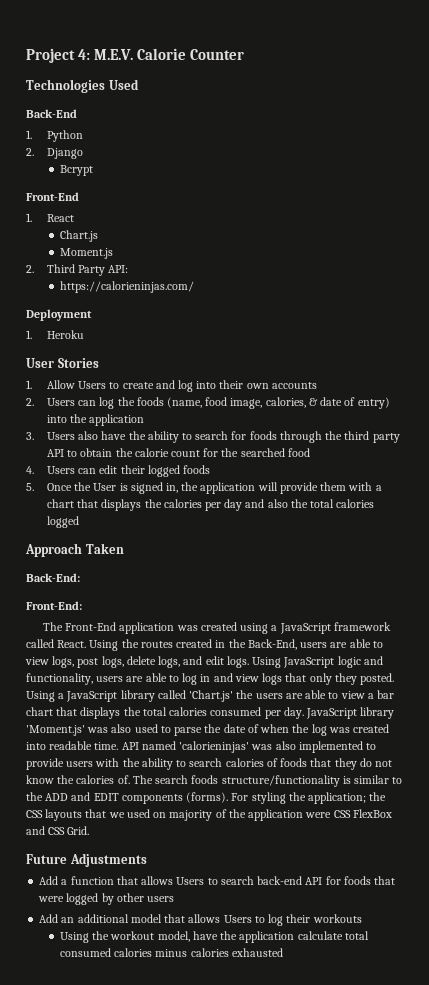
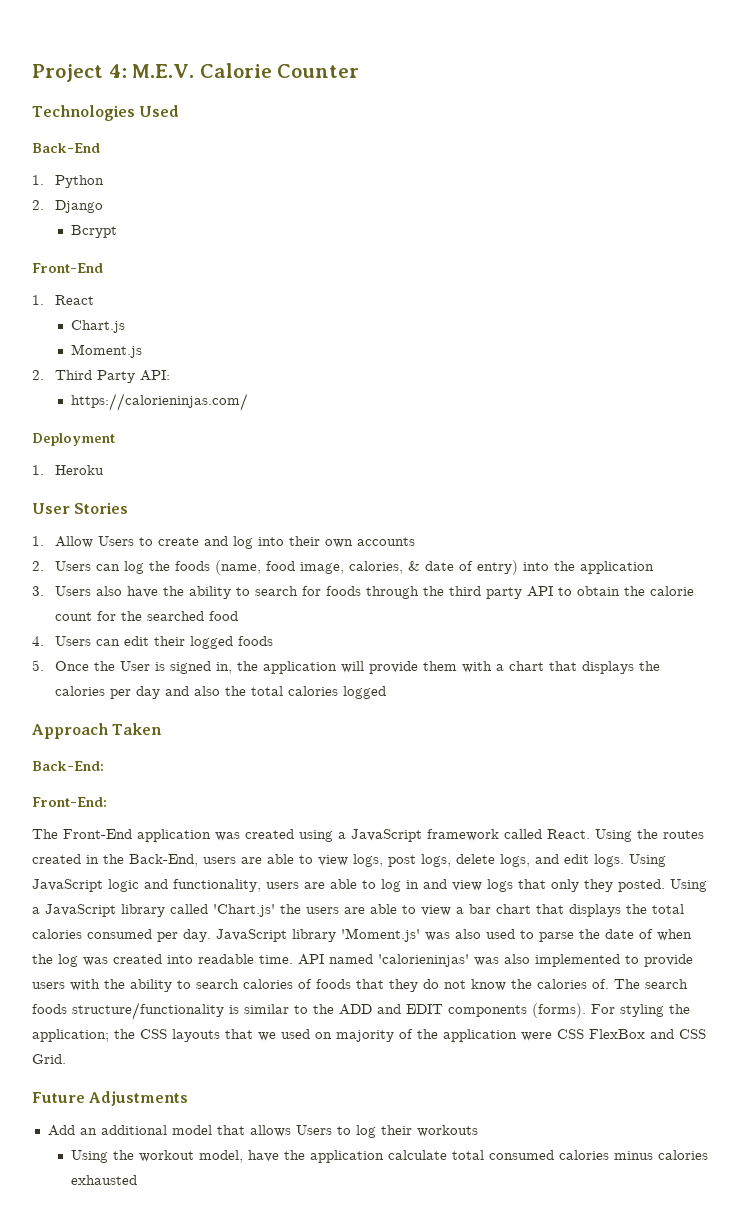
[39,876,396,885] [38,893,175,905] // Add a function that allows Users to search back-end API for foods that were logged by other users -> (189, 1098) none

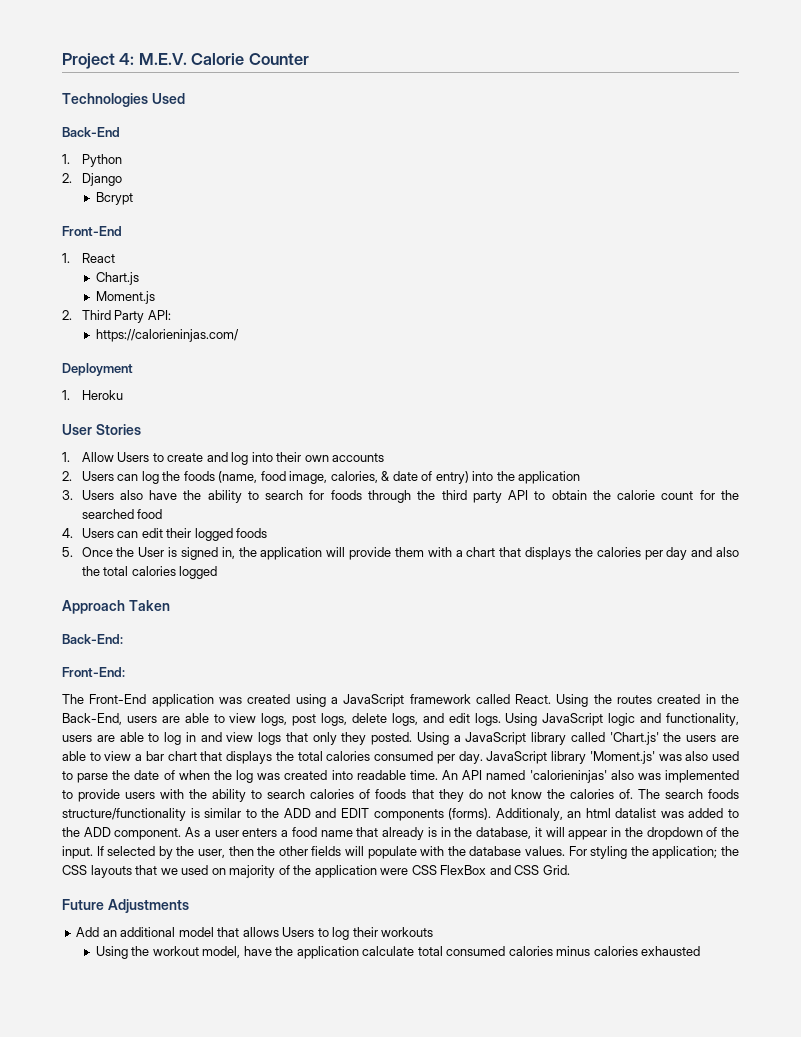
(293, 959) none -> [442,770,459,780] An
[474,954,530,966] was also -> [610,770,661,780] also was
(586, 1010) none -> [495,808,739,821] [62,827,740,840] [62,846,566,859] Additionaly, an html datalist was added to the ADD component. As a user enters a food name that already is in the database, it will appear in the dropdown of the input. If selected by the user, then the other fields will populate with the database values.

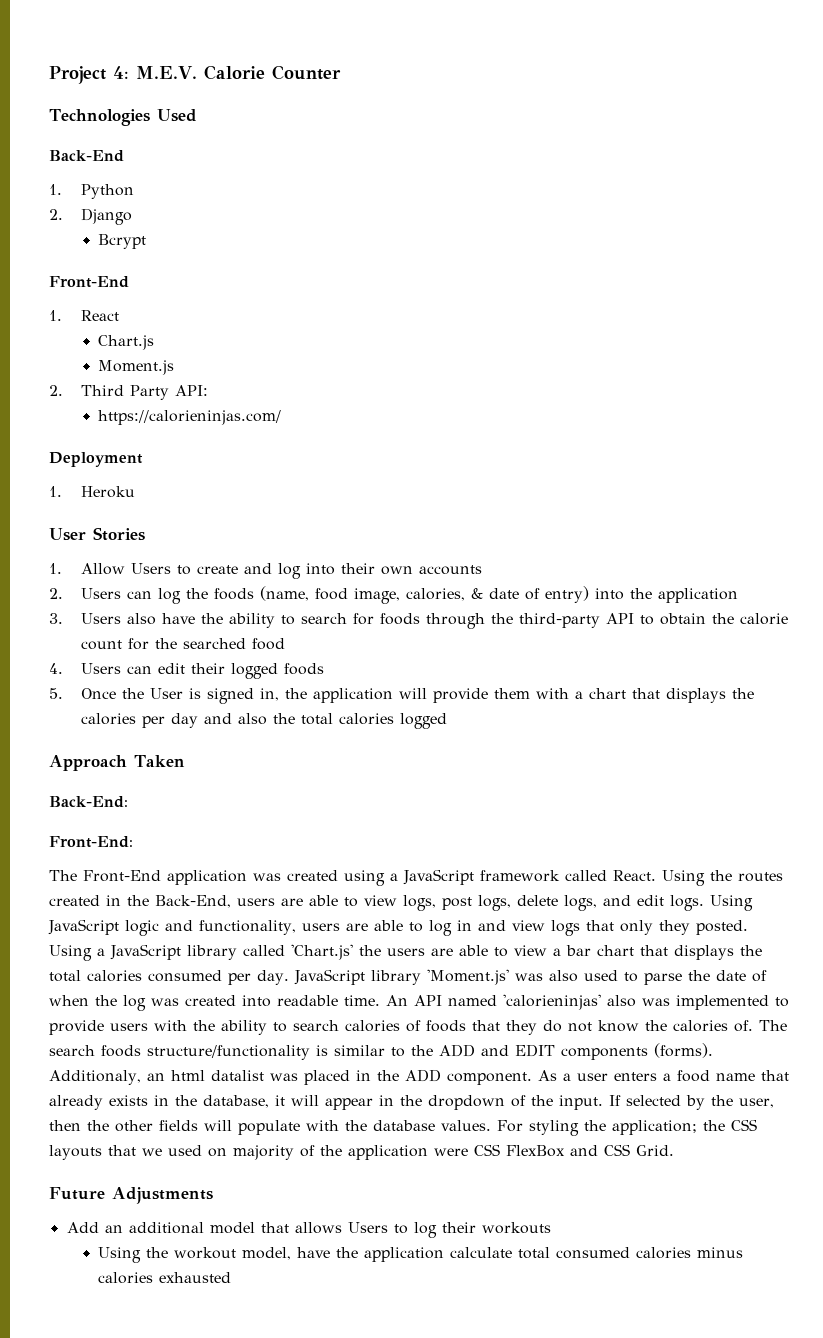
[441,490,502,503] third party -> [518,613,600,628] third-party
[688,808,739,818] added to -> [303,1070,371,1085] placed in
[427,827,437,837] is -> [109,1095,148,1106] exists

